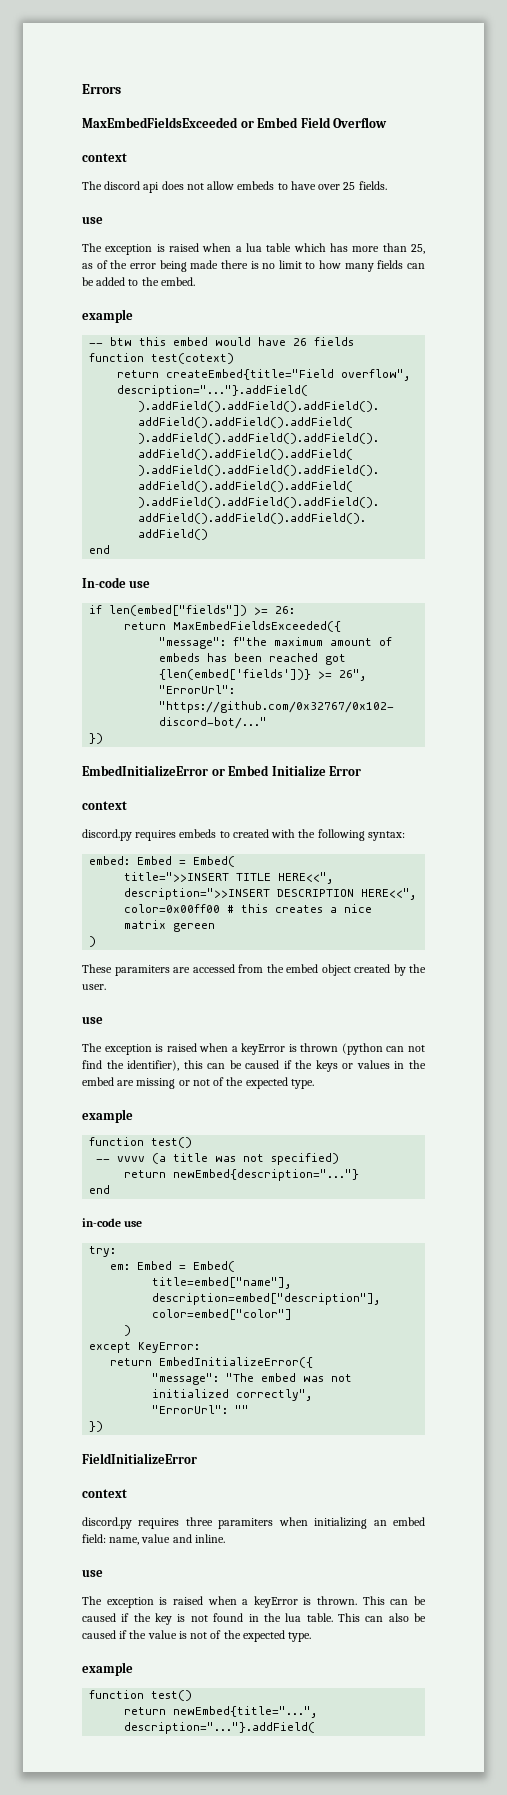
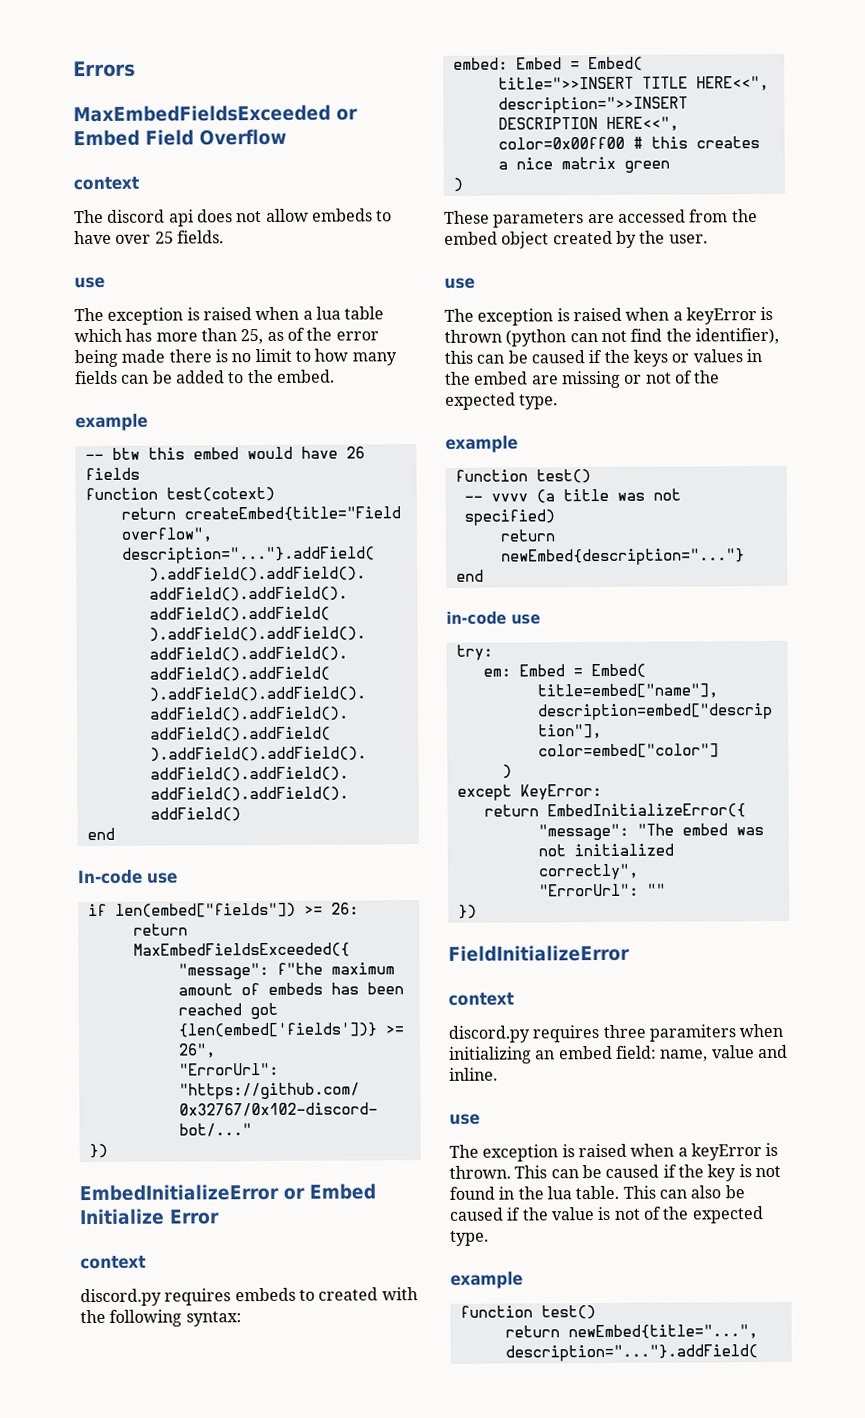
[173,923,216,932] gereen -> [623,160,670,173] green
[114,965,170,976] paramiters -> [493,212,585,228] parameters

